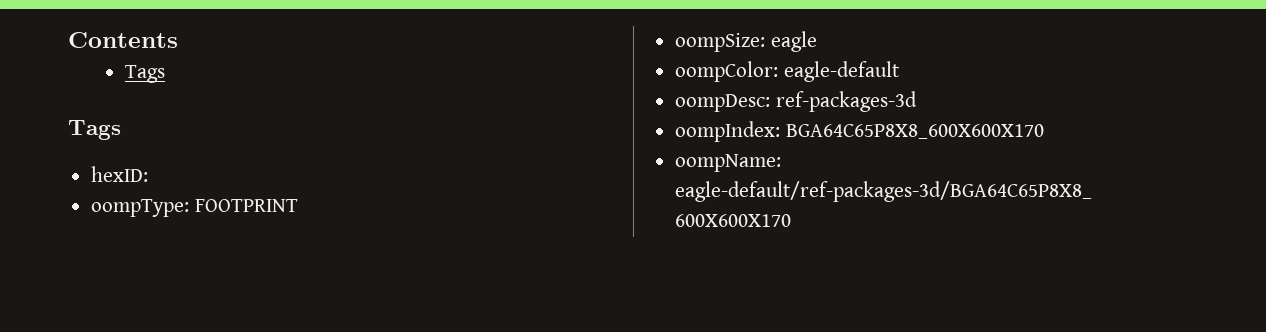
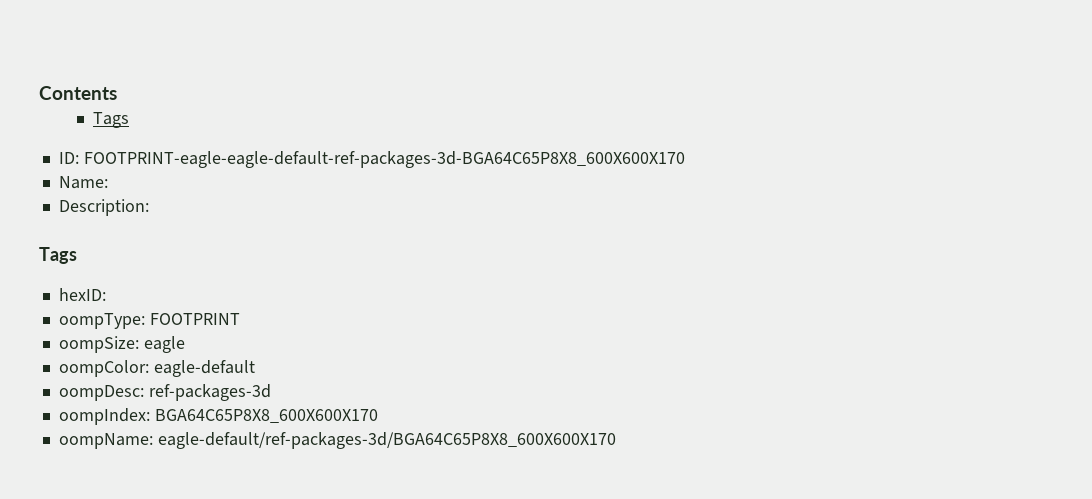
(166, 74) none -> [58,151,685,168] [58,176,108,189] [58,199,149,216] // ID: FOOTPRINT-eagle-eagle-default-ref-packages-3d-BGA64C65P8X8_600X600X170 // Name: // Description:

